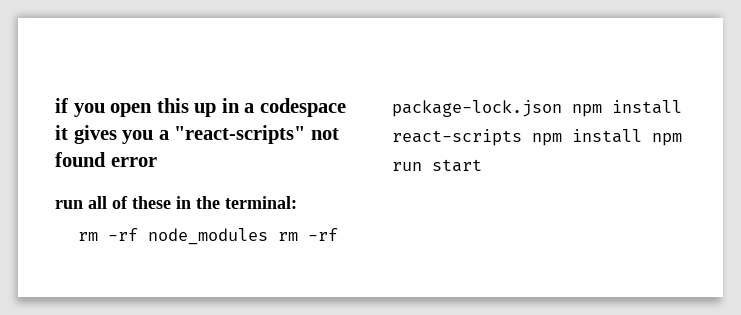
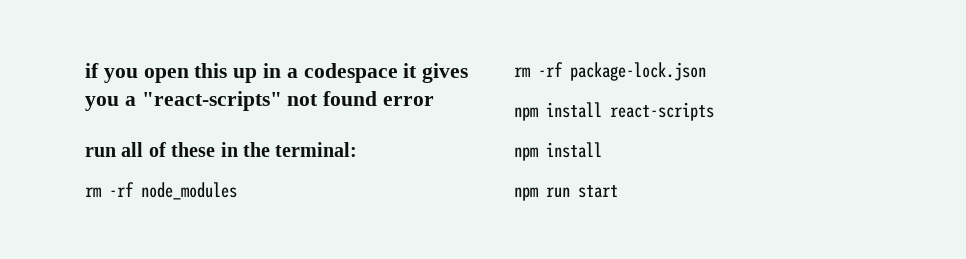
(269, 236) none -> (237, 191) //
(562, 108) none -> (706, 71) //
[532,129,642,146] npm install -> [514,142,602,161] // npm install //

